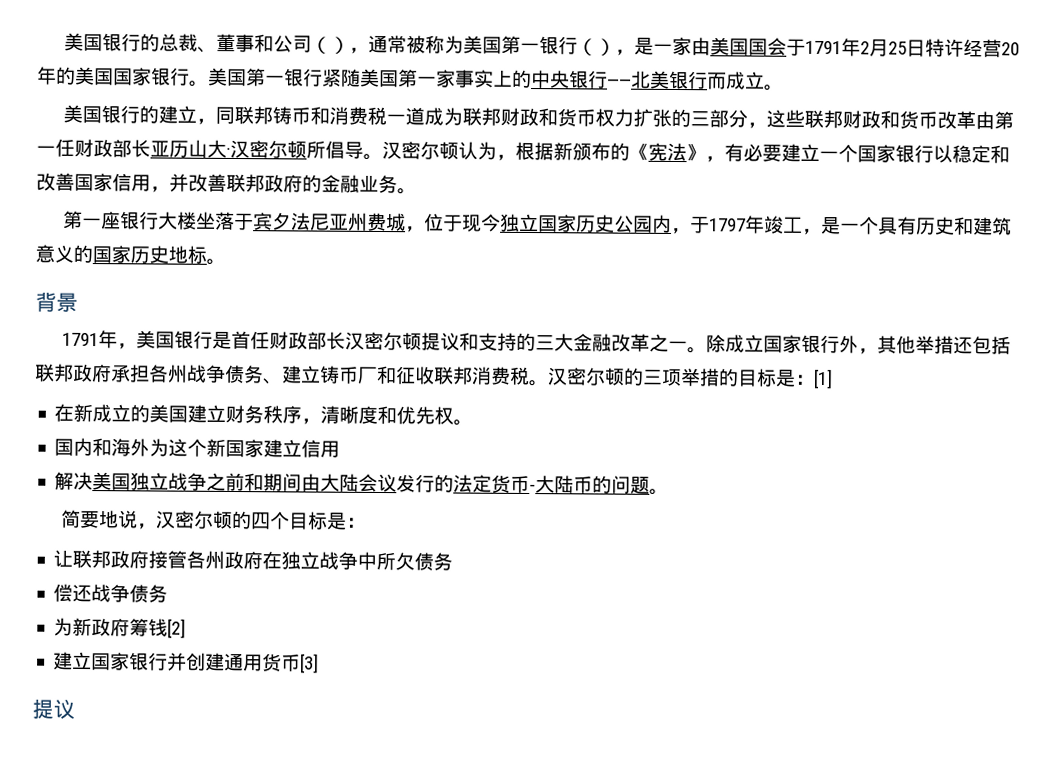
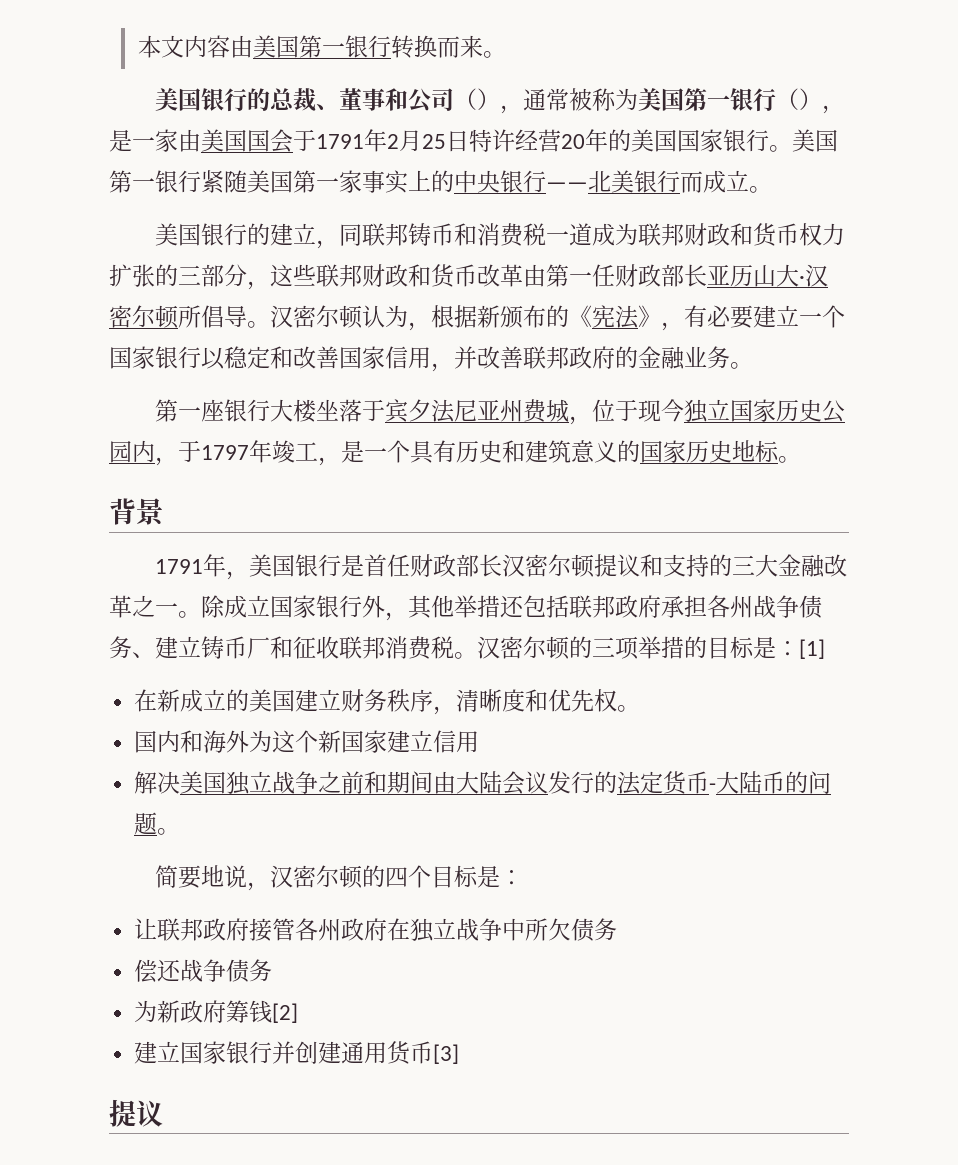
(63, 41) none -> [137,35,506,59] 本文内容由美国第一银行转换而来。 //

